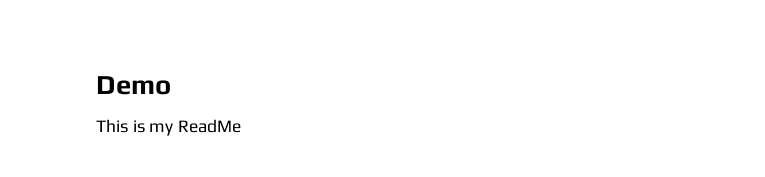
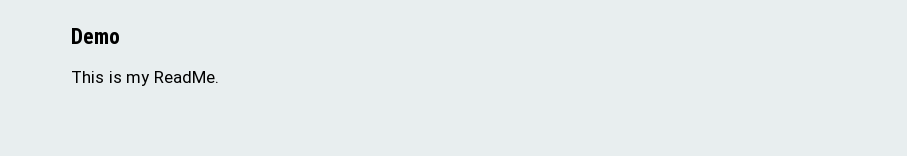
[178,119,242,133] ReadMe -> [153,71,219,83] ReadMe.

